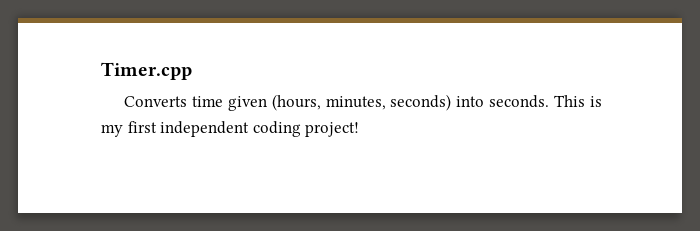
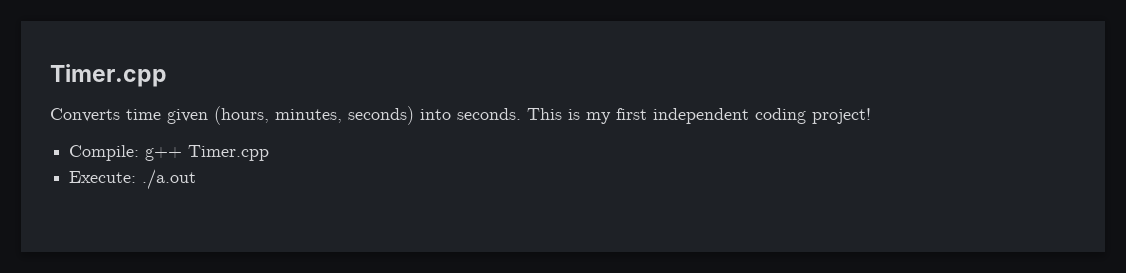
(360, 129) none -> [69,145,270,161] [69,169,197,190] // Compile: g++ Timer.cpp // Execute: ./a.out

